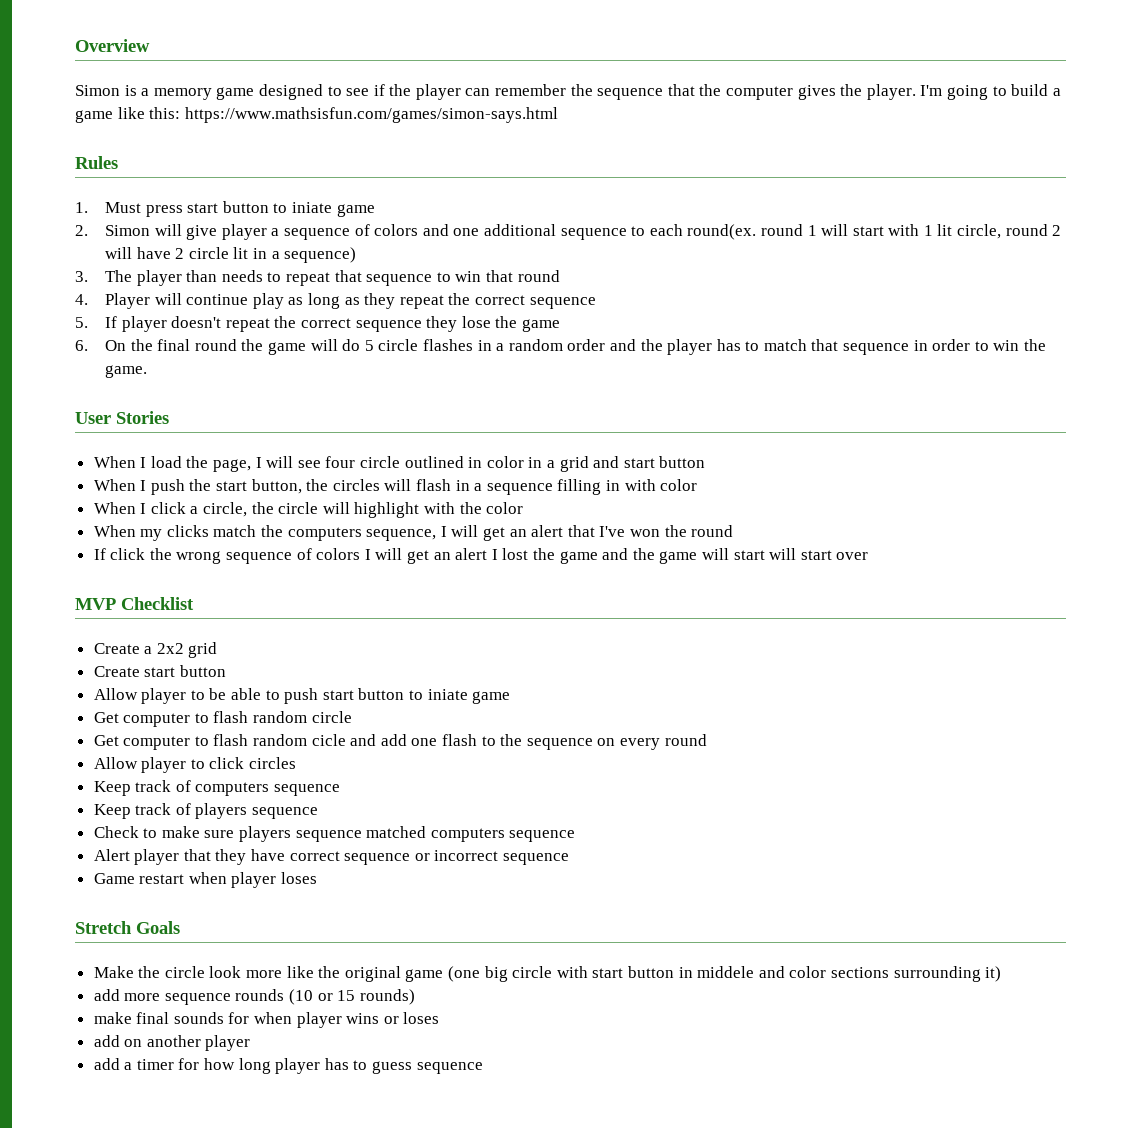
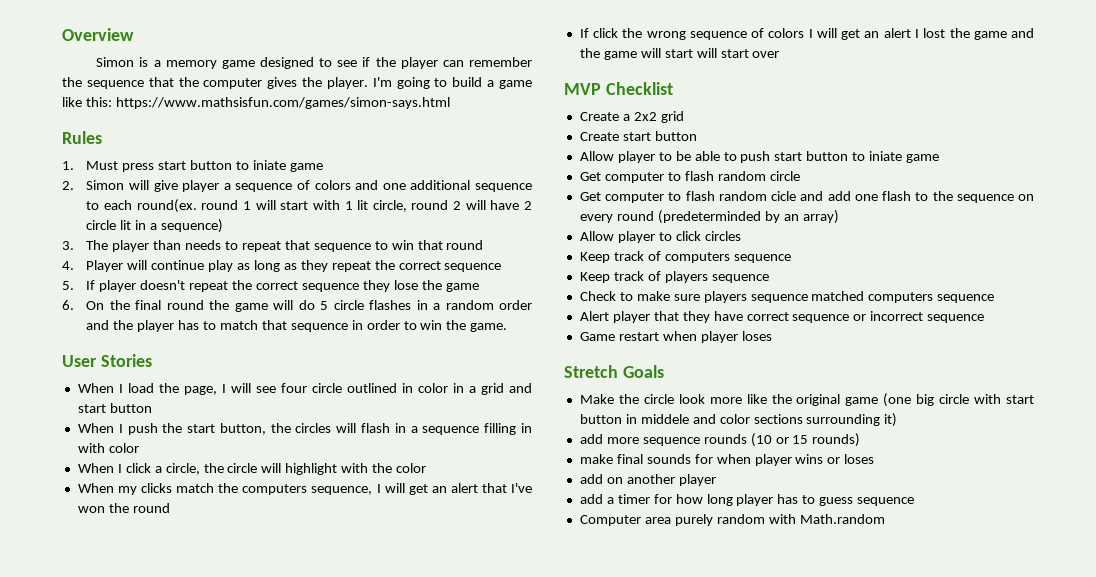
(707, 740) none -> [657,210,839,224] (predeterminded by an array)
(483, 1068) none -> [579,514,885,526] // Computer area purely random with Math.random

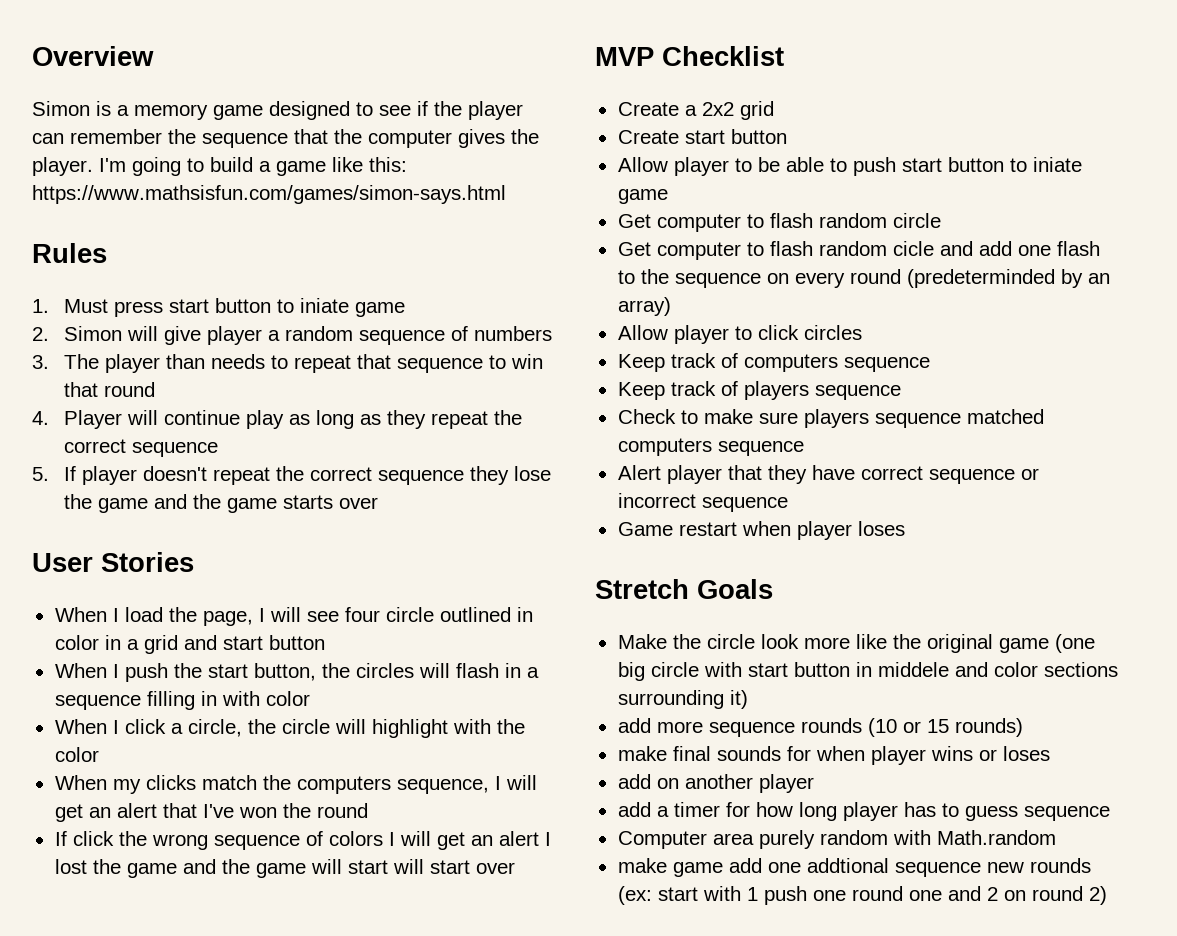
[235,180,532,192] [86,199,532,213] [86,219,224,233] sequence of colors and one additional sequence to each round(ex. round 1 will start with 1 lit circle, round 2 will have 2 circle lit in a sequence) -> [285,326,553,345] random sequence of numbers
[62,300,532,312] [86,320,508,332] // 6. On the final round the game will do 5 circle flashes in a random order and the player has to match that sequence in order to win the game. -> [154,494,379,513] and the game starts over
(885, 519) none -> [617,858,1091,877] [617,886,1107,905] // make game add one addtional sequence new rounds (ex: start with 1 push one round one and 2 on round 2)

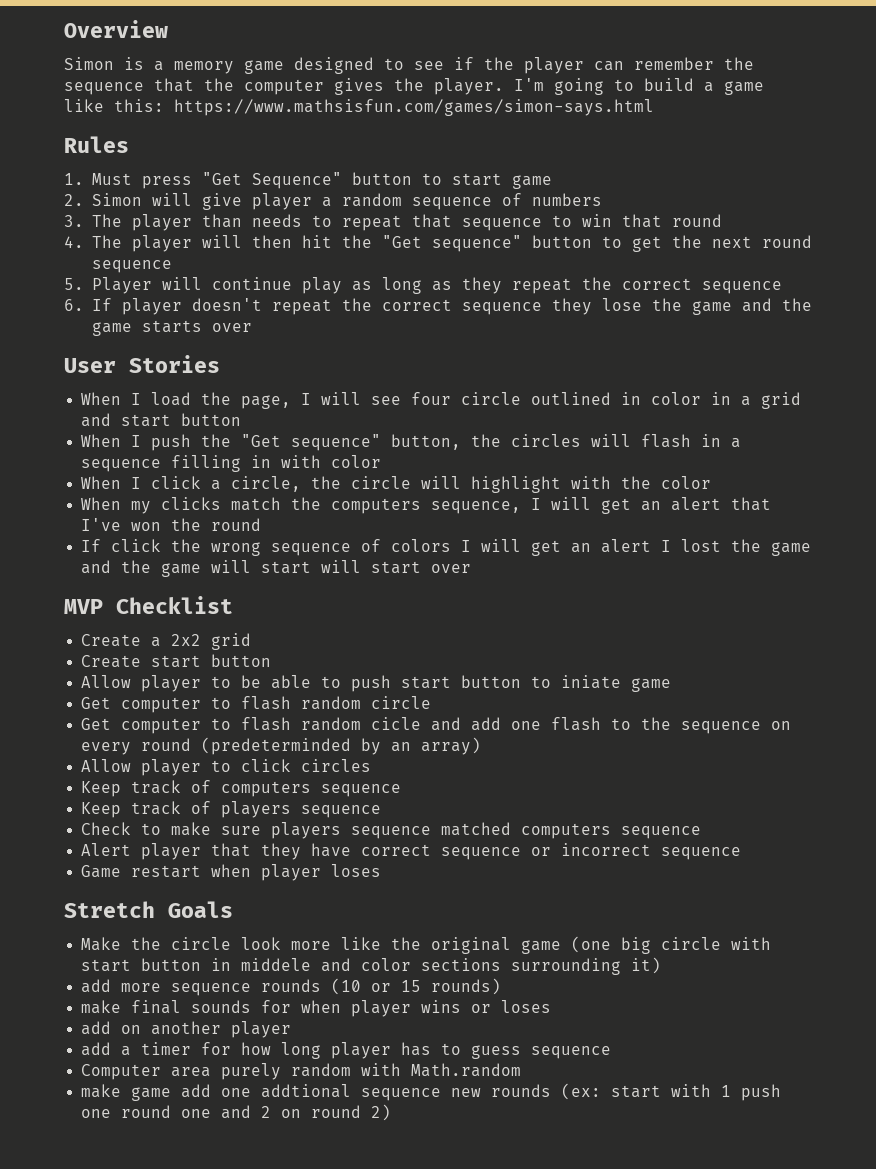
[169,298,350,313] start button to iniate -> [201,172,502,189] "Get Sequence" button to start
(49, 418) none -> [91,235,812,252] [91,260,172,273] [64,278,84,290] The player will then hit the "Get sequence" button to get the next round sequence // 5.
[32,467,49,481] 5. -> [64,299,84,311] 6.
[207,664,248,678] start -> [241,434,382,451] "Get sequence"

